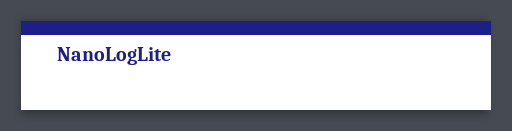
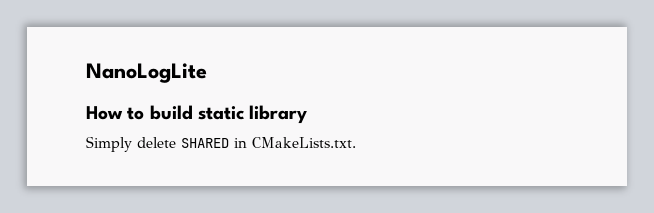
(171, 56) none -> [86,105,308,124] [86,136,356,152] // How to build static library // Simply delete SHARED in CMakeLists.txt.

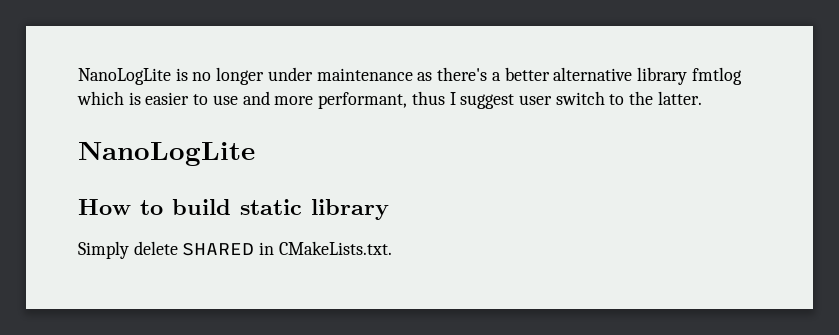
[86,63,207,83] NanoLogLite -> [78,67,742,85] [77,91,702,109] [78,141,255,166] NanoLogLite is no longer under maintenance as there's a better alternative library fmtlog which is easier to use and more performant, thus I suggest user switch to the latter. // NanoLogLite

